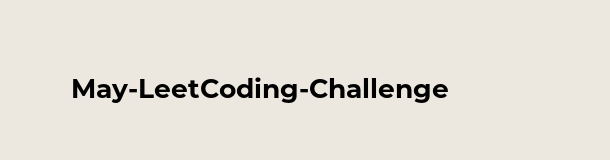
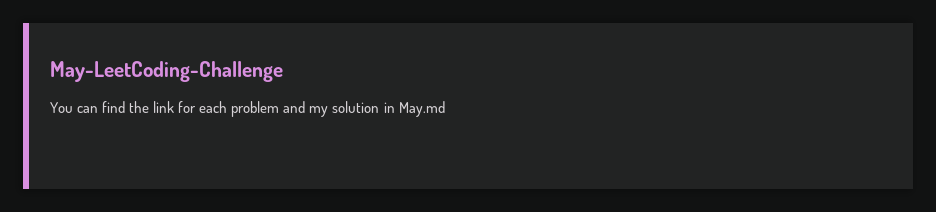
(449, 90) none -> [50,101,445,117] // You can find the link for each problem and my solution in May.md

